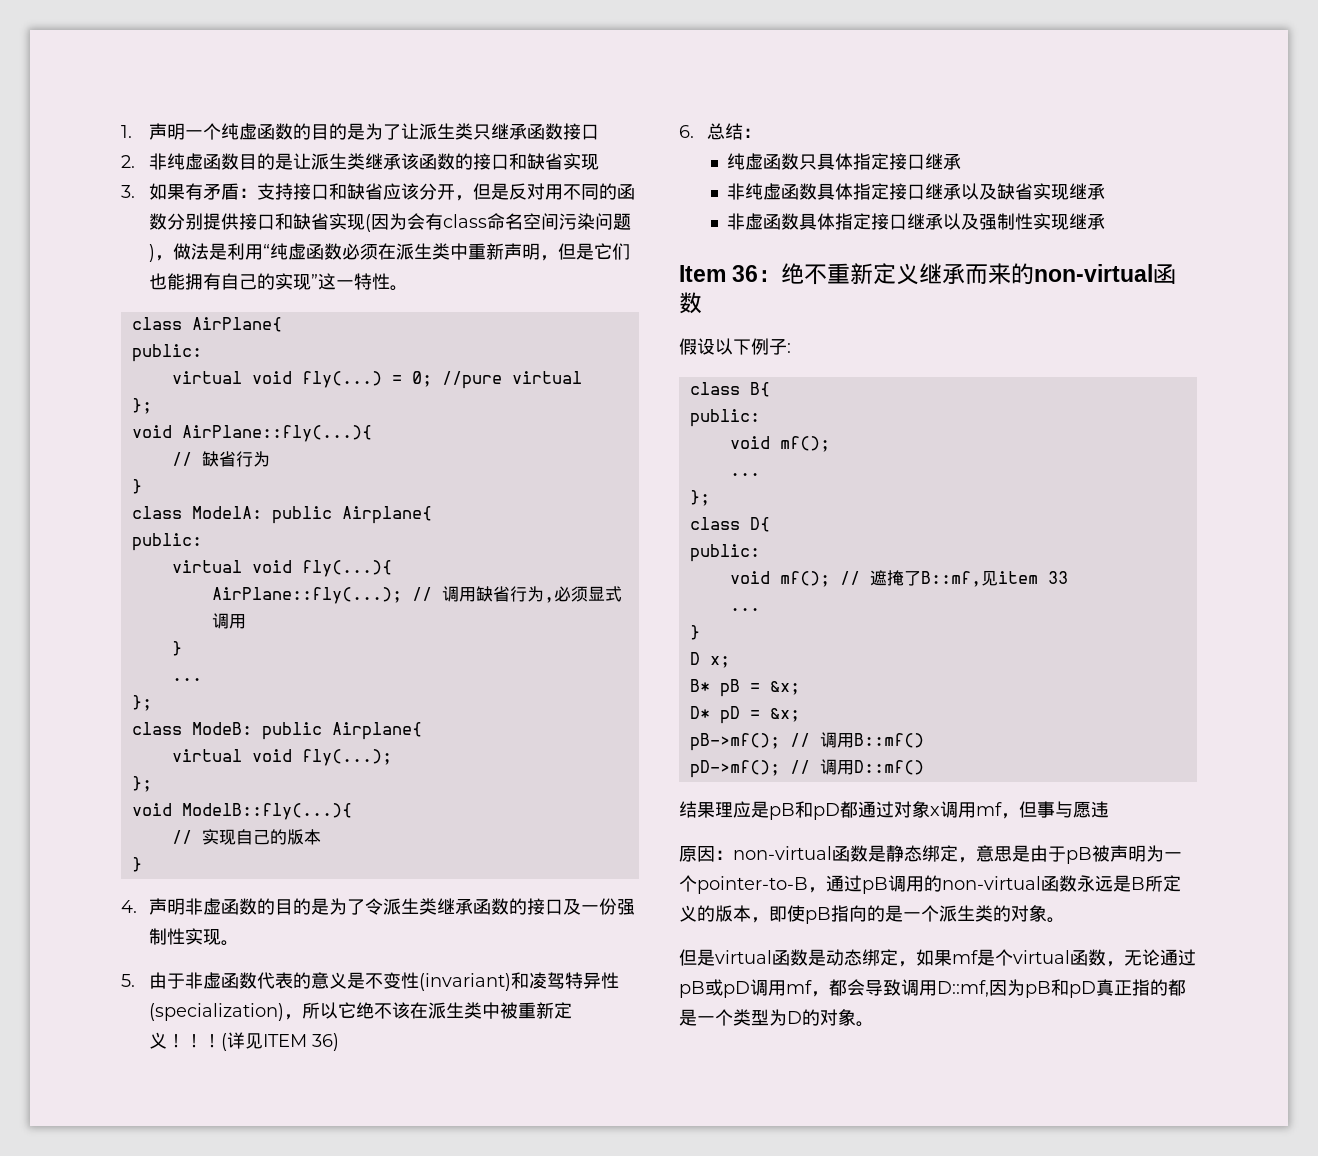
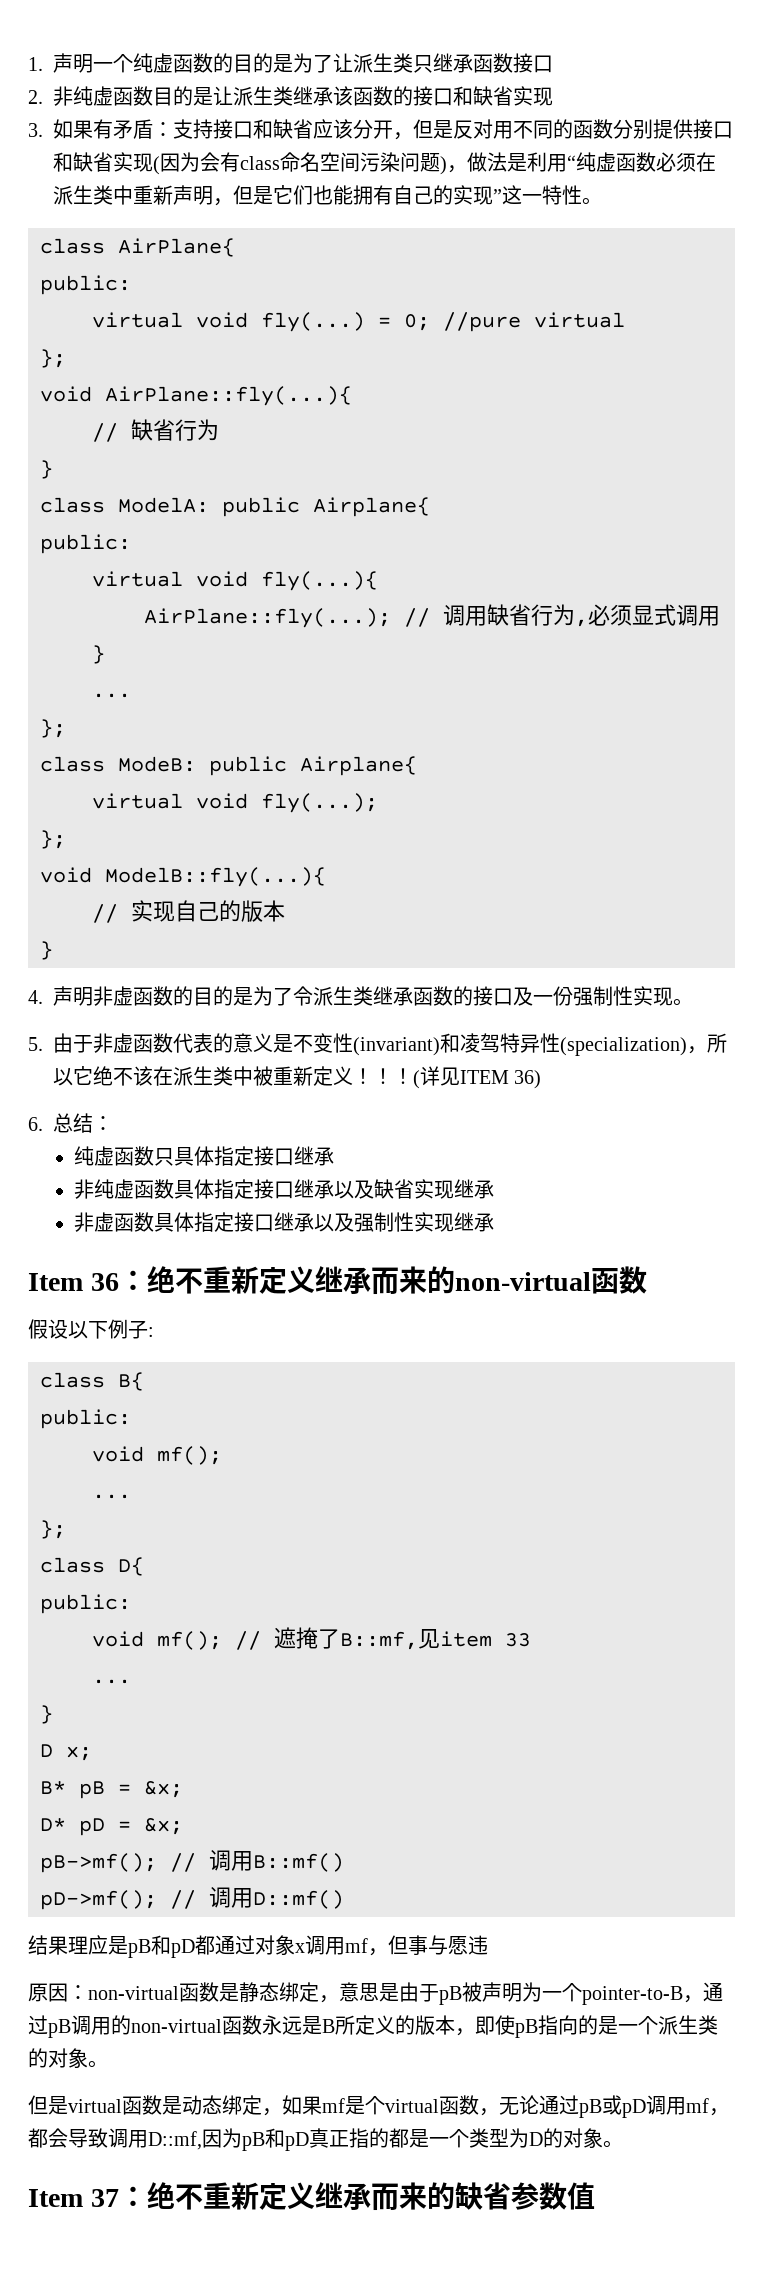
(874, 1024) none -> [28,2182,595,2211] // Item 37：绝不重新定义继承而来的缺省参数值

